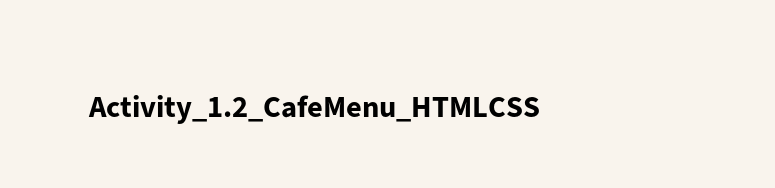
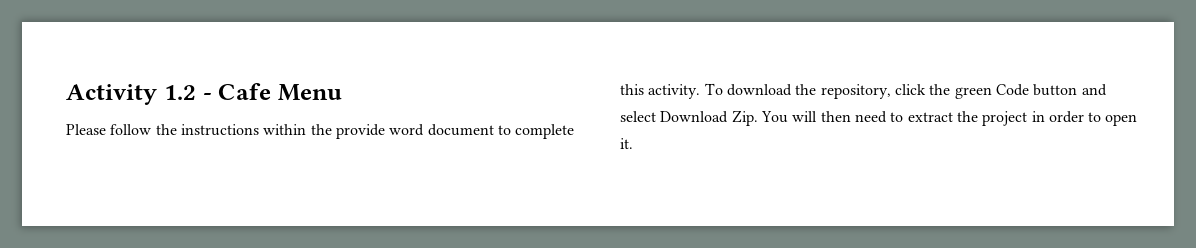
[88,95,540,124] Activity_1.2_CafeMenu_HTMLCSS -> [66,83,342,105] [66,124,575,139] [620,83,1107,99] [620,110,1138,126] [620,138,633,149] Activity 1.2 - Cafe Menu // Please follow the instructions within the provide word document to complete this activity. To download the repository, click the green Code button and select Download Zip. You will then need to extract the project in order to open it.

